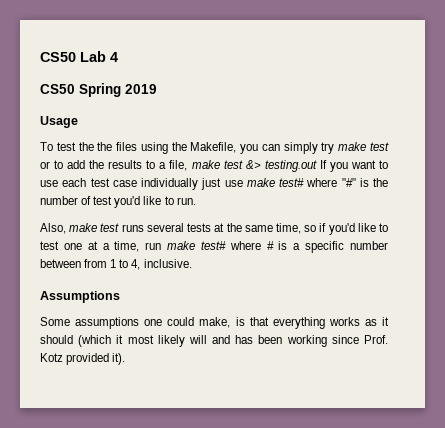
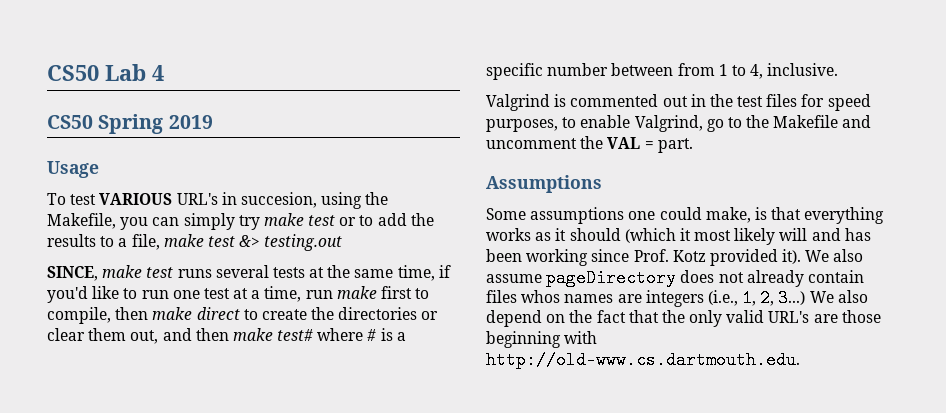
[78,142,138,151] the the files -> [99,192,317,208] VARIOUS URL's in succesion,
[319,160,388,172] [40,178,388,190] [40,196,196,208] [40,223,66,234] If you want to use each test case individually just use make test# where "#" is the number of test you'd like to run. // Also, -> [47,266,98,281] // SINCE,
[304,225,317,232] so -> (435, 273) none
[40,241,82,250] test one -> [141,288,230,299] run one test
(196, 245) none -> [381,286,430,299] [47,307,439,324] [47,328,273,344] first to compile, then make direct to create the directories or clear them out, and then make
(192, 263) none -> [486,94,871,111] [486,115,872,132] [486,136,693,153] // Valgrind is commented out in the test files for speed purposes, to enable Valgrind, go to the Makefile and uncomment the VAL = part.
(126, 359) none -> [805,249,864,262] [486,269,864,287] [486,289,868,307] [486,310,881,327] [486,331,598,348] [486,351,800,369] We also assume pageDirectory does not already contain files whos names are integers (i.e., 1, 2, 3...) We also depend on the fact that the only valid URL's are those beginning with http://old-www.cs.dartmouth.edu.

